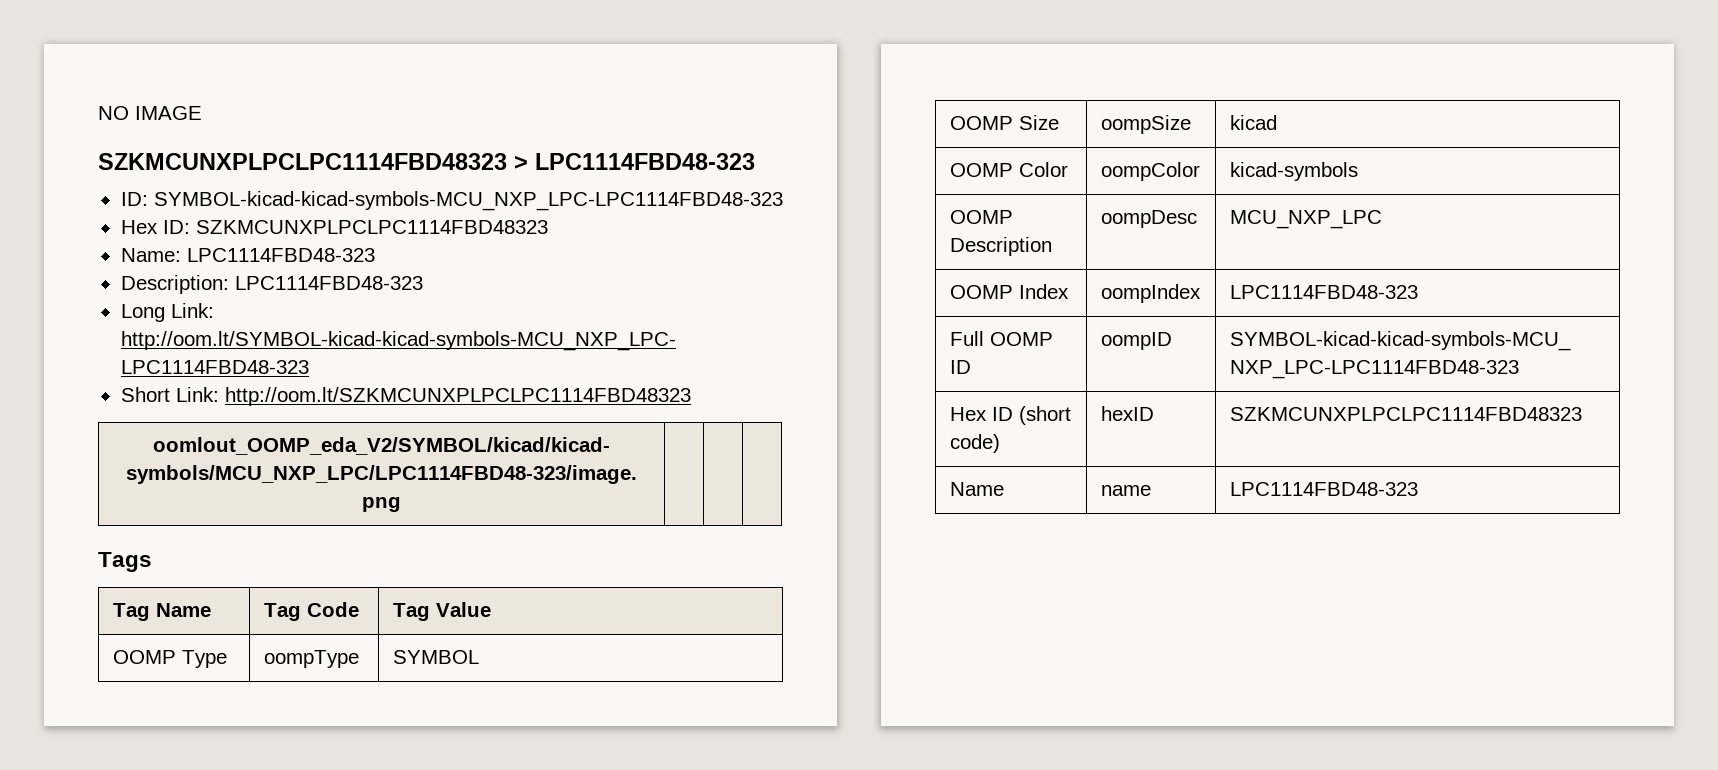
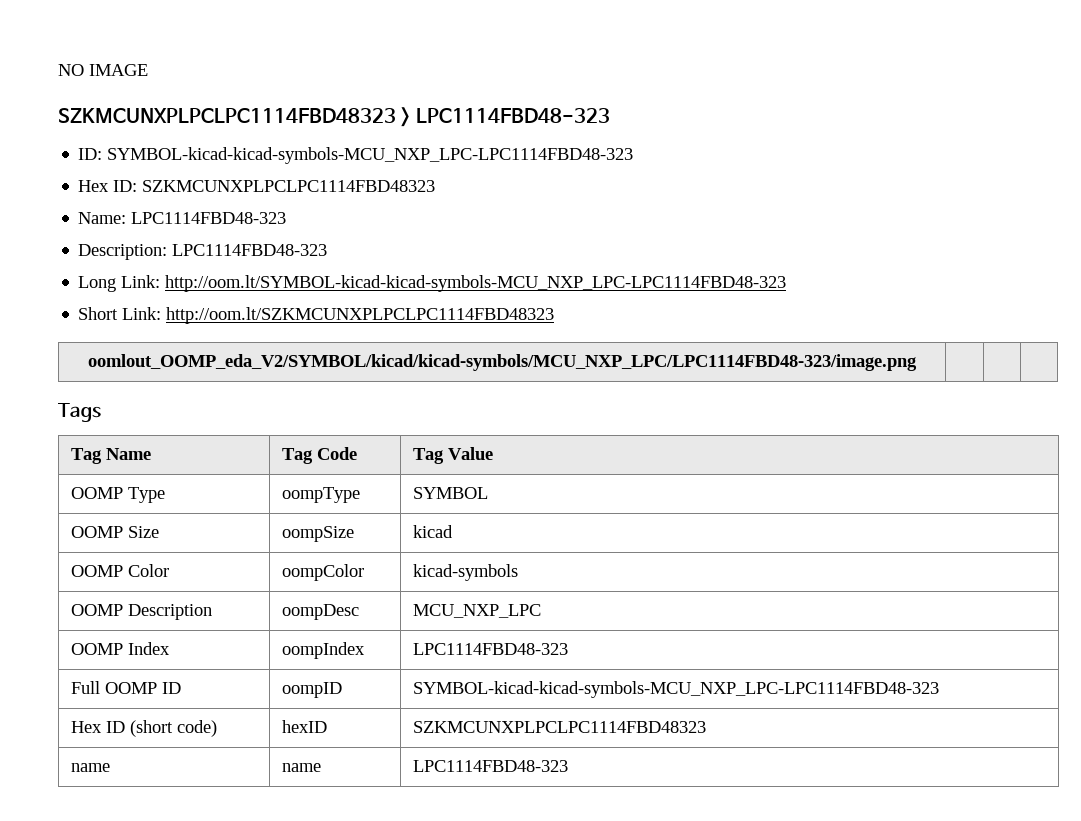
[949,482,1004,496] Name -> [71,763,111,772] name

